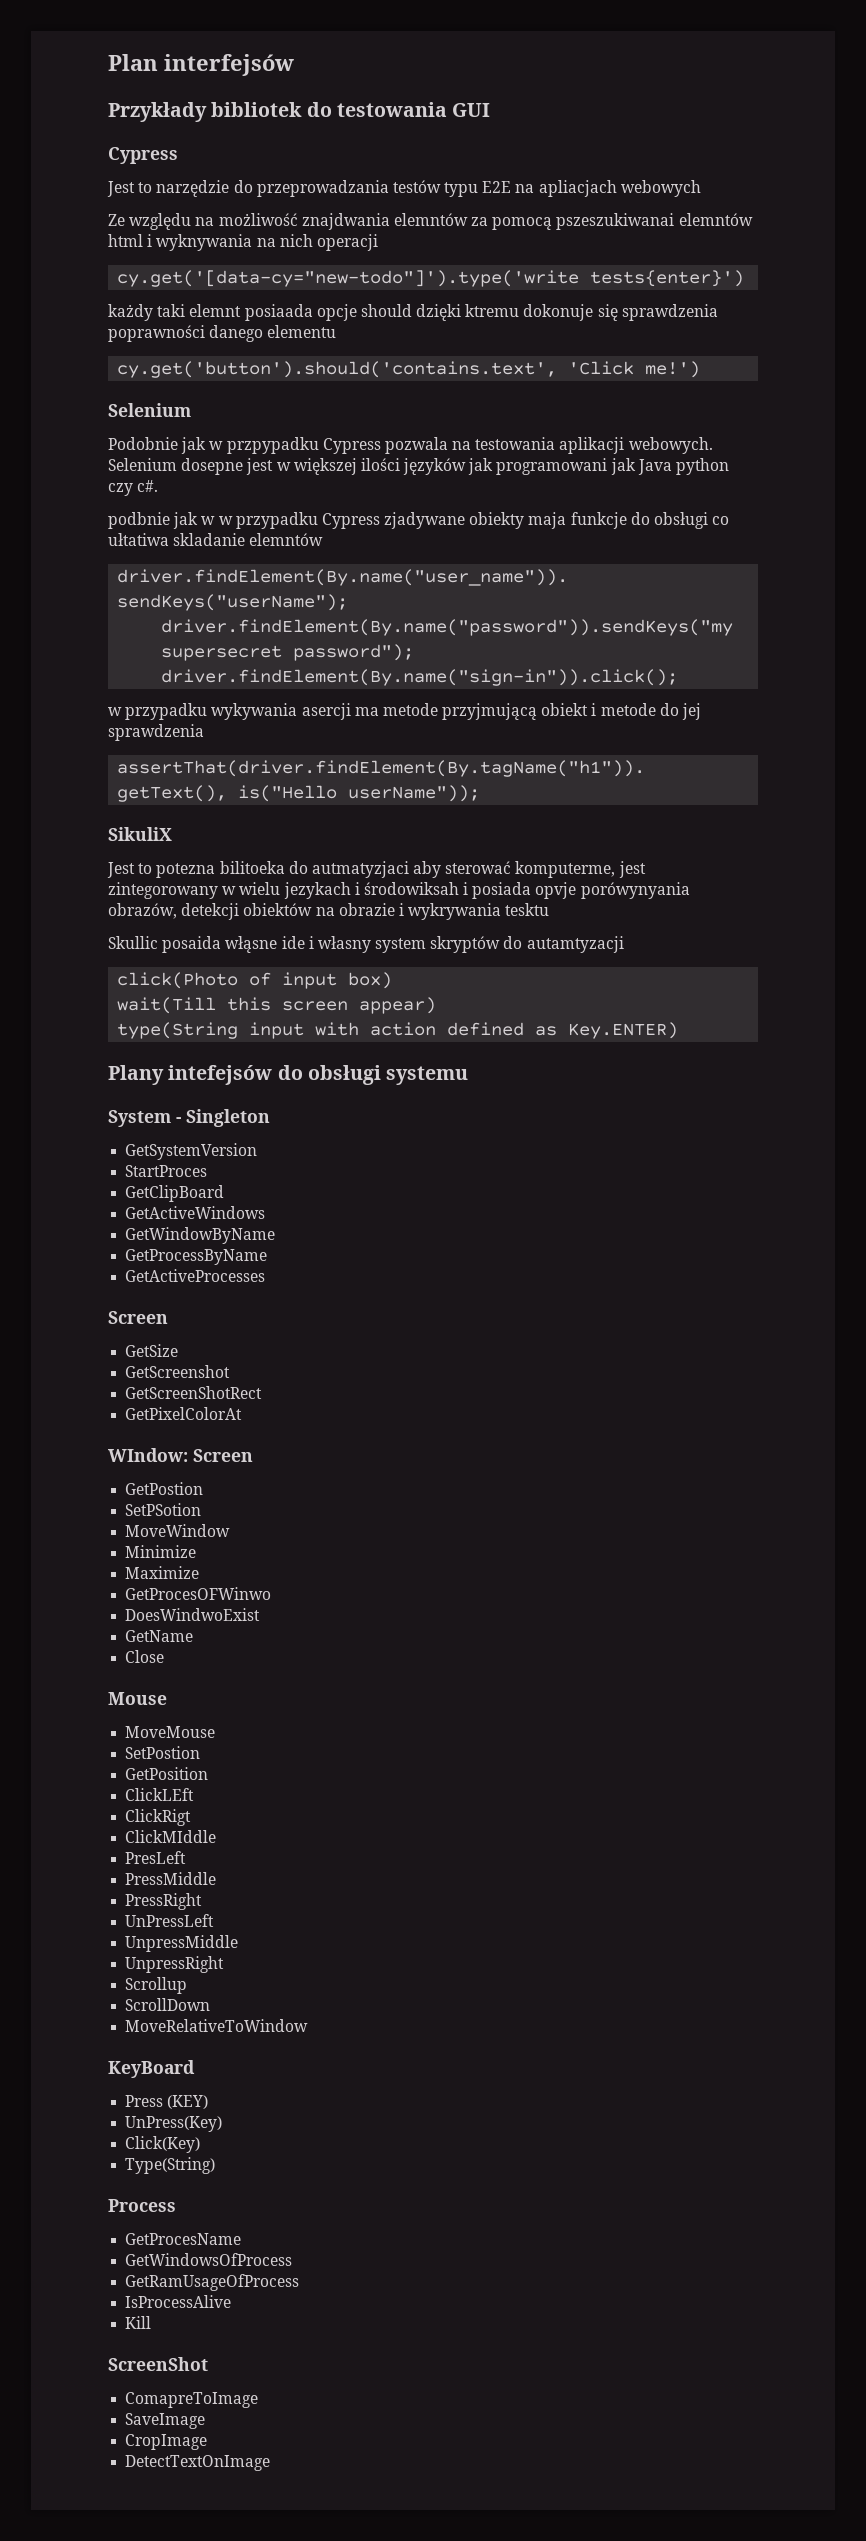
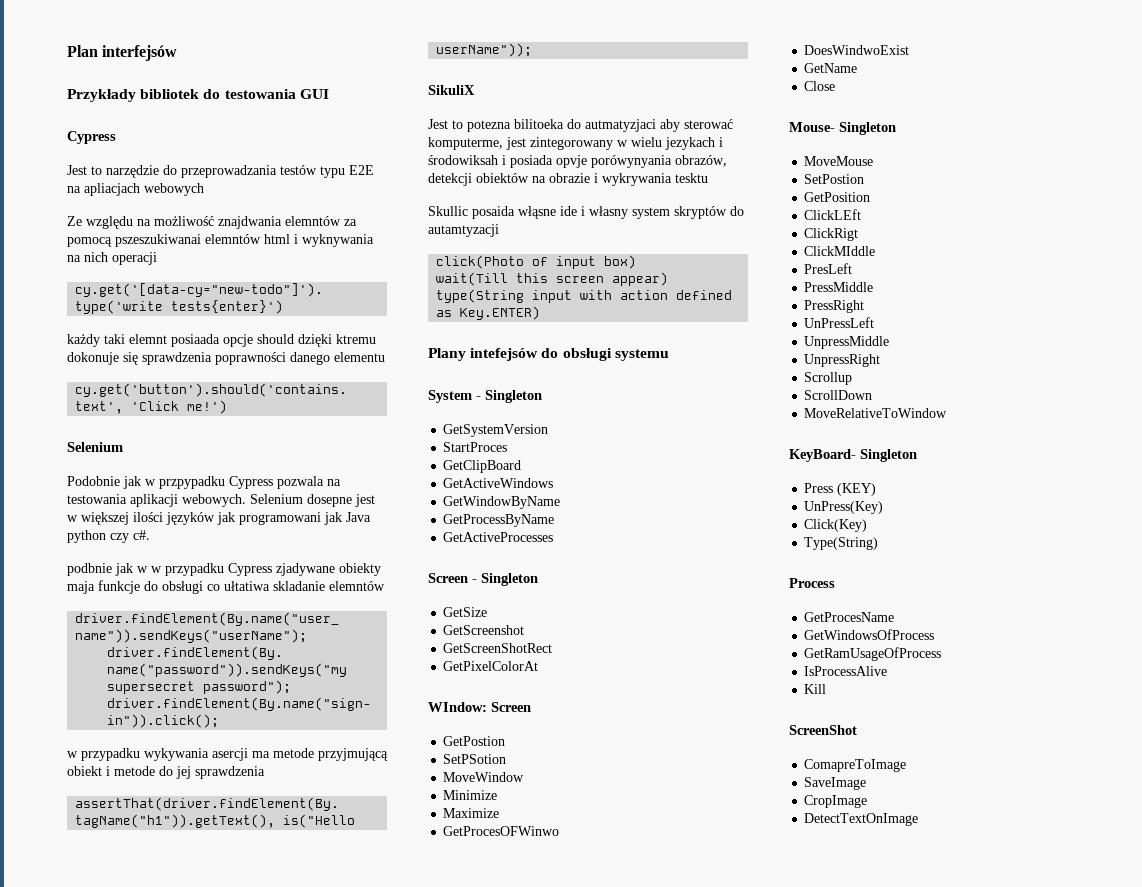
(168, 1317) none -> [472,573,538,586] - Singleton
[108,1692,167,1705] Mouse -> [789,122,896,135] Mouse- Singleton
[108,2060,195,2078] KeyBoard -> [789,449,917,462] KeyBoard- Singleton

